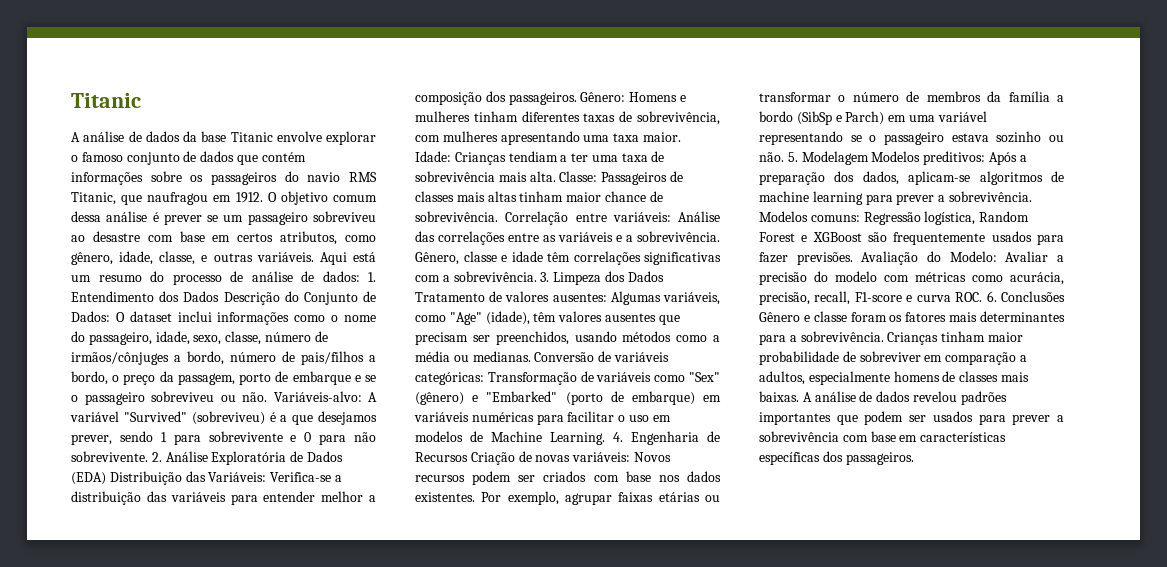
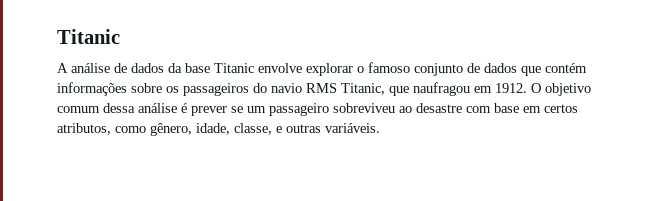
[319,252,376,265] [71,271,376,285] [71,291,376,305] [71,311,376,325] [71,331,328,345] [71,351,376,365] [71,371,377,385] [71,391,377,405] [70,411,377,425] [71,431,376,445] [71,451,343,465] [71,471,342,485] [71,491,376,505] [415,91,686,105] [415,111,720,125] [415,131,681,145] [415,151,665,165] [415,171,683,185] [415,191,663,202] [415,211,720,225] [415,231,720,245] [415,251,721,265] [415,271,664,285] [415,291,720,305] [415,311,680,325] [415,331,720,345] [415,351,669,362] [415,371,720,385] [415,391,721,405] [414,411,671,425] [415,431,720,445] [415,451,671,465] [415,471,721,485] [415,491,720,505] [759,91,1064,102] [759,111,987,125] [759,131,1064,145] [759,151,1027,165] [759,171,1064,185] [759,191,1032,205] [759,211,1030,225] [759,231,1064,245] [759,251,1064,265] [759,271,1064,285] [759,291,1065,305] [759,311,1065,322] [759,331,1023,345] [759,351,1027,365] [759,371,1029,385] [759,391,1007,405] [759,411,1064,425] [759,431,1007,442] [759,451,914,465] Aqui está um resumo do processo de análise de dados: 1. Entendimento dos Dados Descrição do Conjunto de Dados: O dataset inclui informações como o nome do passageiro, idade, sexo, classe, número de irmãos/cônjuges a bordo, número de pais/filhos a bordo, o preço da passagem, porto de embarque e se o passageiro sobreviveu ou não. Variáveis-alvo: A variável "Survived" (sobreviveu) é a que desejamos prever, sendo 1 para sobrevivente e 0 para não sobrevivente. 2. Análise Exploratória de Dados (EDA) Distribuição das Variáveis: Verifica-se a distribuição das variáveis para entender melhor a composição dos passageiros. Gênero: Homens e mulheres tinham diferentes taxas de sobrevivência, com mulheres apresentando uma taxa maior. Idade: Crianças tendiam a ter uma taxa de sobrevivência mais alta. Classe: Passageiros de classes mais altas tinham maior chance de sobrevivência. Correlação entre variáveis: Análise das correlações entre as variáveis e a sobrevivência. Gênero, classe e idade têm correlações significativas com a sobrevivência. 3. Limpeza dos Dados Tratamento de valores ausentes: Algumas variáveis, como "Age" (idade), têm valores ausentes que precisam ser preenchidos, usando métodos como a média ou medianas. Conversão de variáveis categóricas: Transformação de variáveis como "Sex" (gênero) e "Embarked" (porto de embarque) em variáveis numéricas para facilitar o uso em modelos de Machine Learning. 4. Engenharia de Recursos Criação de novas variáveis: Novos recursos podem ser criados com base nos dados existentes. Por exemplo, agrupar faixas etárias ou transformar o número de membros da família a bordo (SibSp e Parch) em uma variável representando se o passageiro estava sozinho ou não. 5. Modelagem Modelos preditivos: Após a preparação dos dados, aplicam-se algoritmos de machine learning para prever a sobrevivência. Modelos comuns: Regressão logística, Random Forest e XGBoost são frequentemente usados para fazer previsões. Avaliação do Modelo: Avaliar a precisão do modelo com métricas como acurácia, precisão, recall, F1-score e curva ROC. 6. Conclusões Gênero e classe foram os fatores mais determinantes para a sobrevivência. Crianças tinham maior probabilidade de sobreviver em comparação a adultos, especialmente homens de classes mais baixas. A análise de dados revelou padrões importantes que podem ser usados para prever a sobrevivência com base em características específicas dos passageiros. -> (380, 128) none

